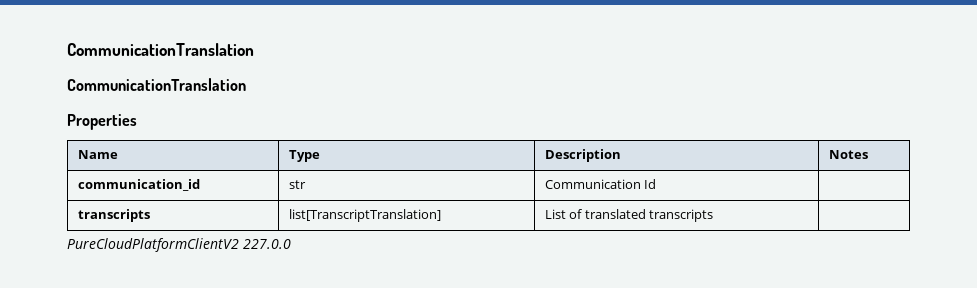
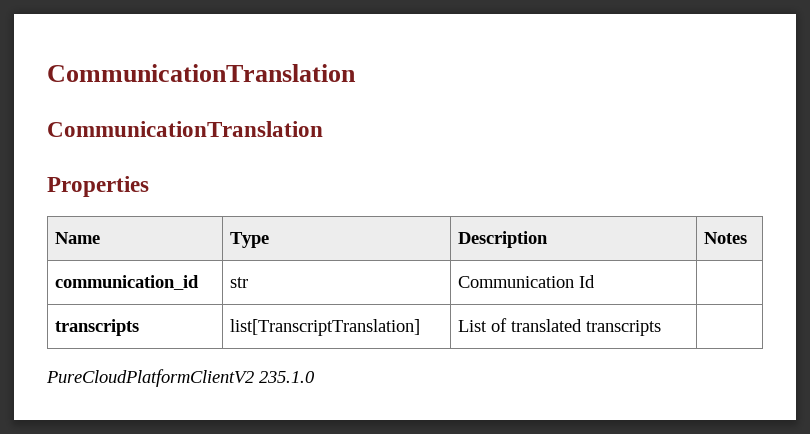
[243,239,291,249] 227.0.0 -> [259,371,315,383] 235.1.0

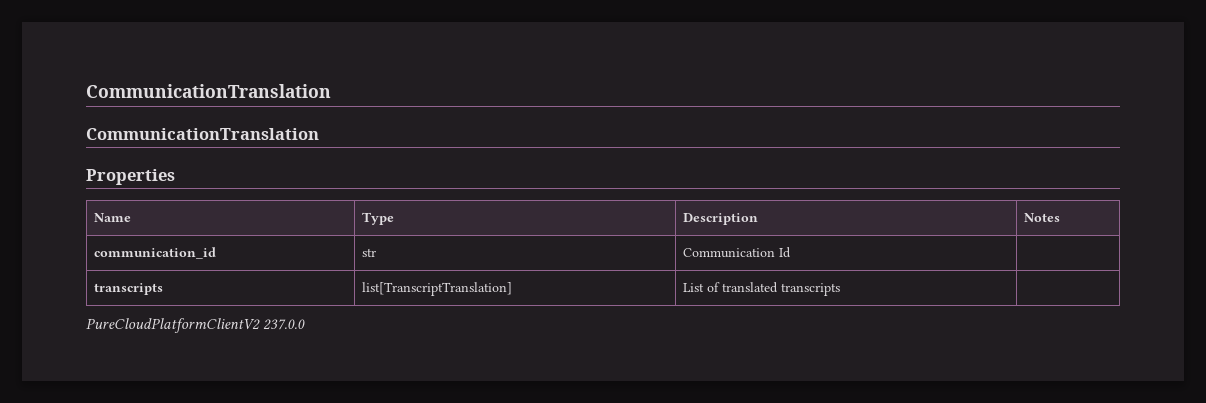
[259,371,315,383] 235.1.0 -> [263,319,306,330] 237.0.0

